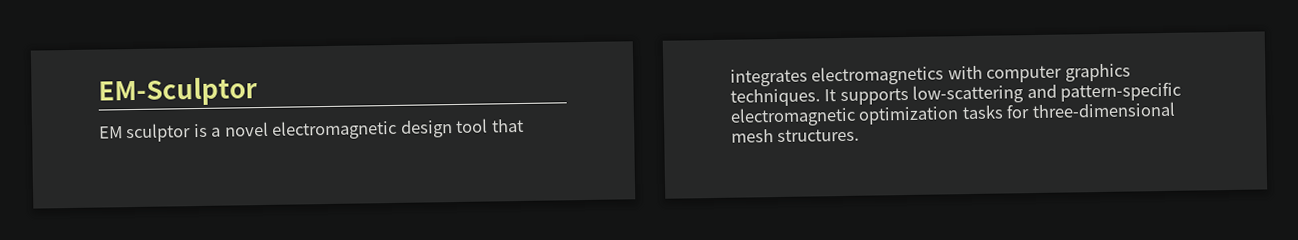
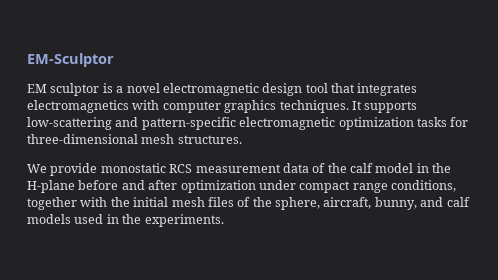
(861, 135) none -> [27,163,452,176] [27,180,456,193] [27,197,470,210] [27,214,224,227] // We provide monostatic RCS measurement data of the calf model in the H-plane before and after optimization under compact range conditions, together with the initial mesh files of the sphere, aircraft, bunny, and calf models used in the experiments.

